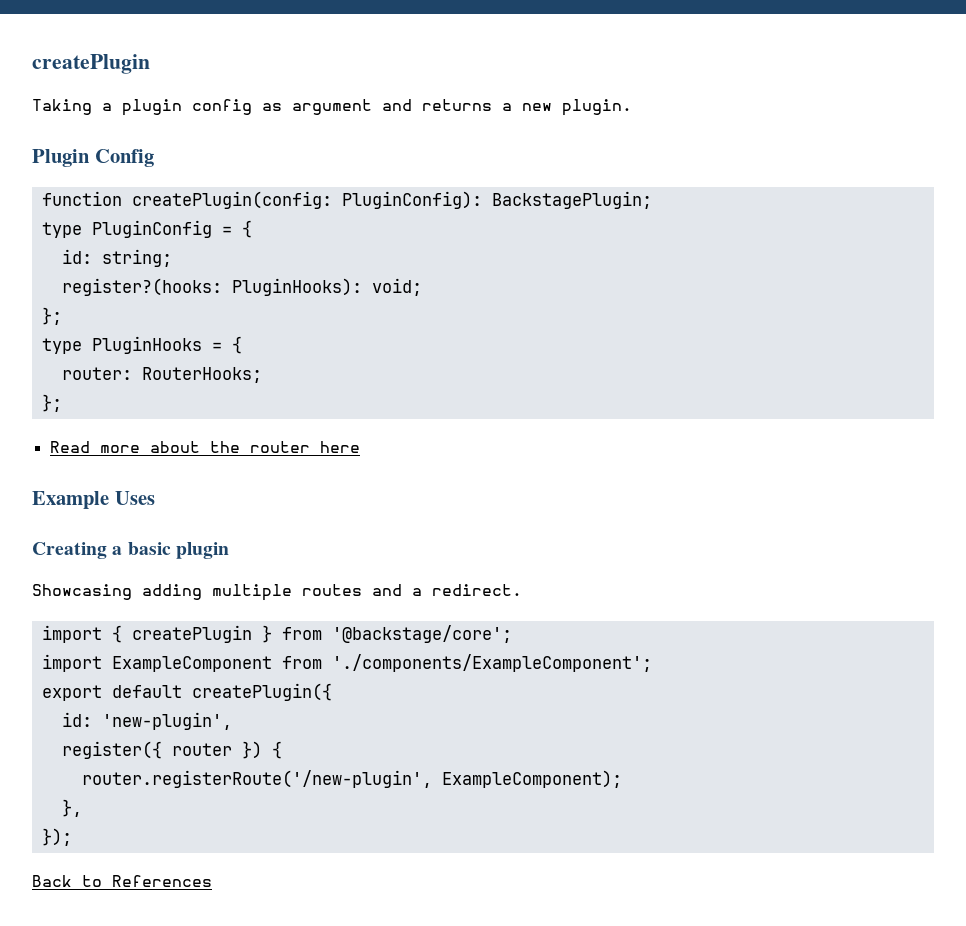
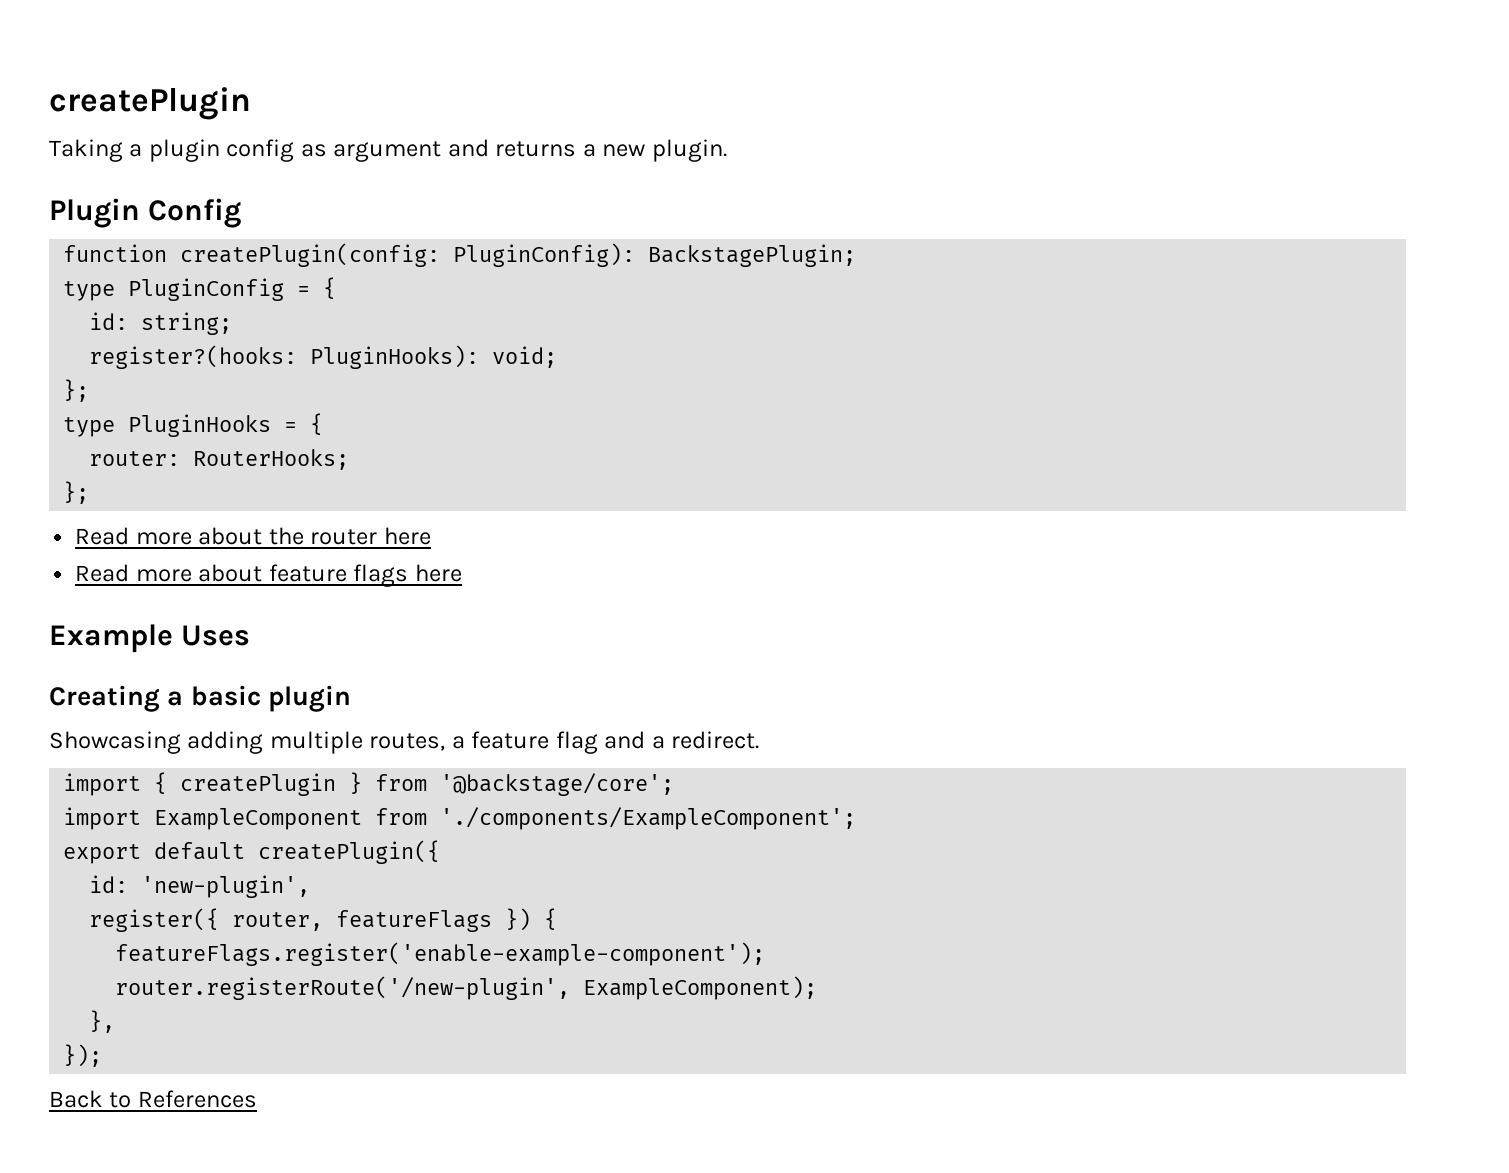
(360, 447) none -> [75,564,462,587] // Read more about feature flags here
[302,584,362,596] routes -> [369,731,598,754] routes, a feature flag
[171,743,232,756] router -> [232,910,493,932] router, featureFlags
(282, 750) none -> [115,942,766,966] // featureFlags.register('enable-example-component');

